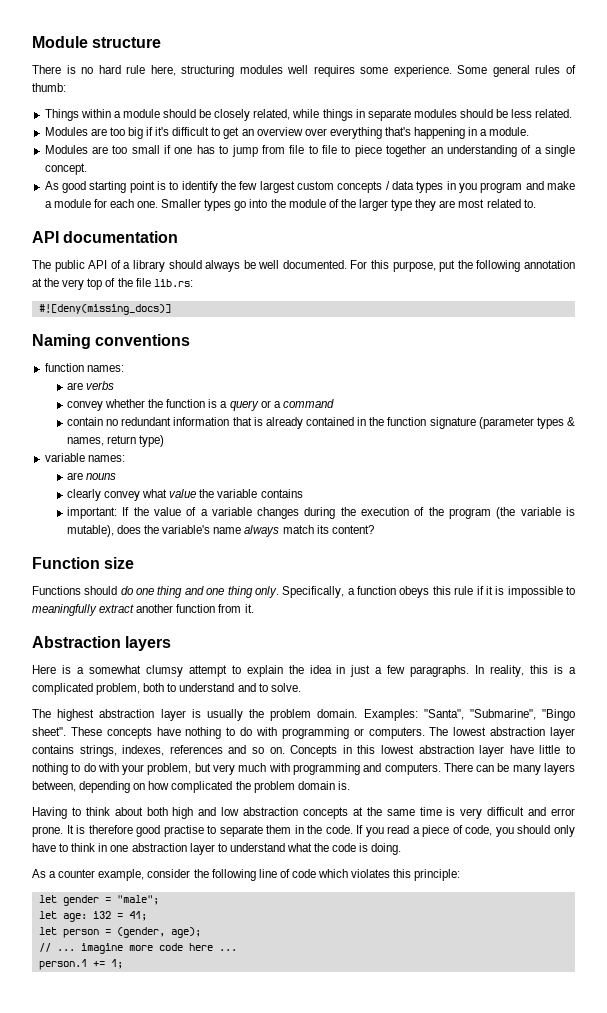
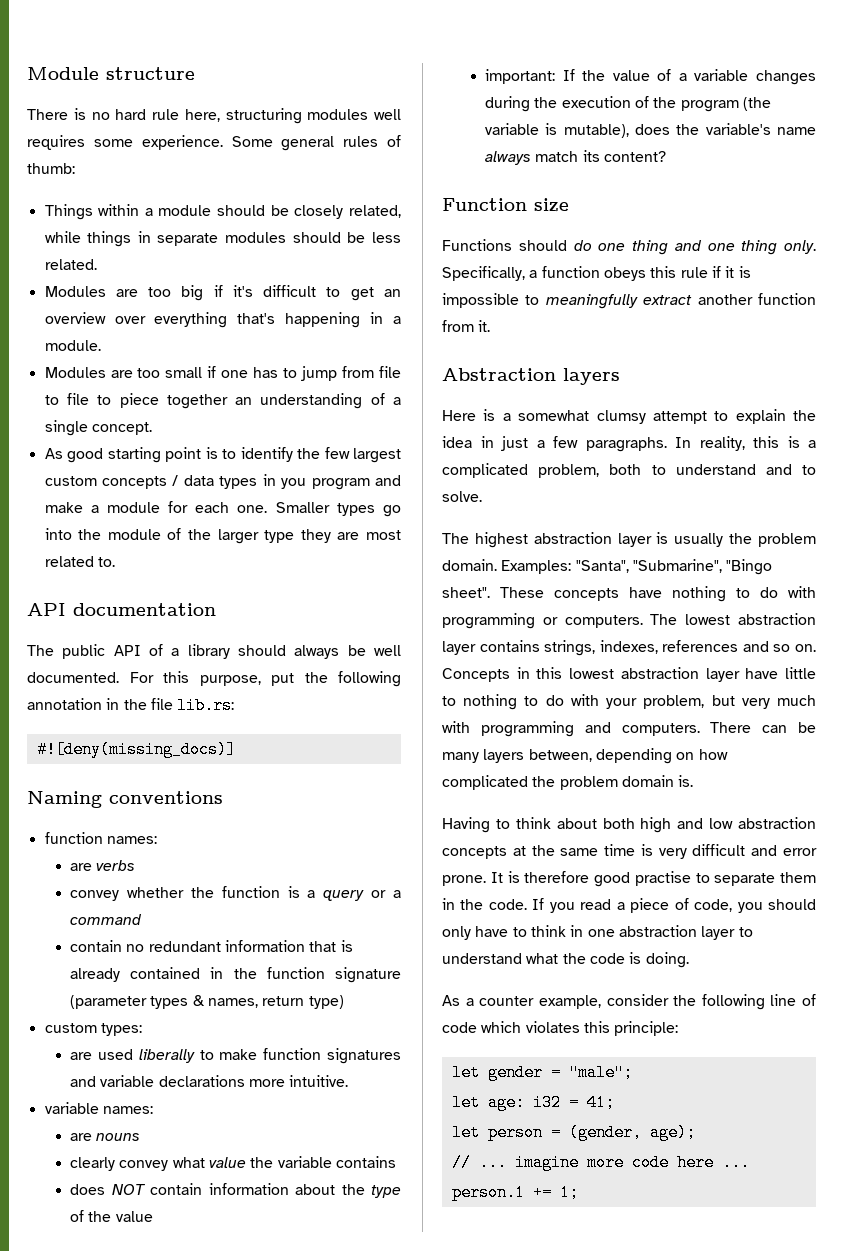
[32,278,116,290] at the very top of -> [106,698,120,710] in
(165, 441) none -> [44,1023,142,1036] [70,1048,401,1064] [70,1075,349,1087] // custom types: // are used liberally to make function signatures and variable declarations more intuitive.
(303, 493) none -> [70,1183,401,1198] [70,1210,153,1222] // does NOT contain information about the type of the value

